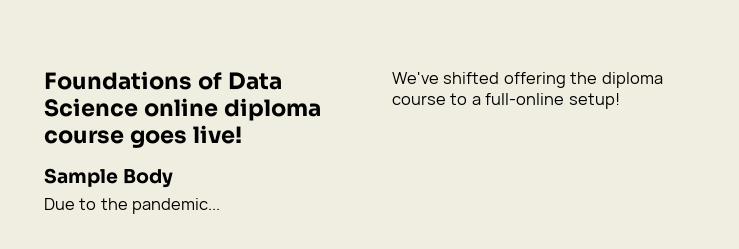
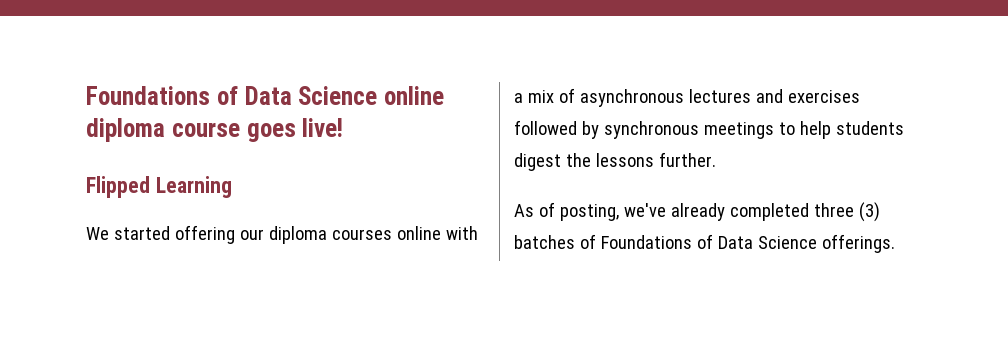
[44,168,174,188] [44,198,221,214] [392,72,663,88] [392,93,620,109] Sample Body // Due to the pandemic... // We've shifted offering the diploma course to a full-online setup! -> [86,176,232,198] [86,225,478,244] [514,88,860,107] [514,120,904,139] [514,152,716,171] [514,202,880,222] [514,234,895,253] Flipped Learning // We started offering our diploma courses online with a mix of asynchronous lectures and exercises followed by synchronous meetings to help students digest the lessons further. // As of posting, we've already completed three (3) batches of Foundations of Data Science offerings.

